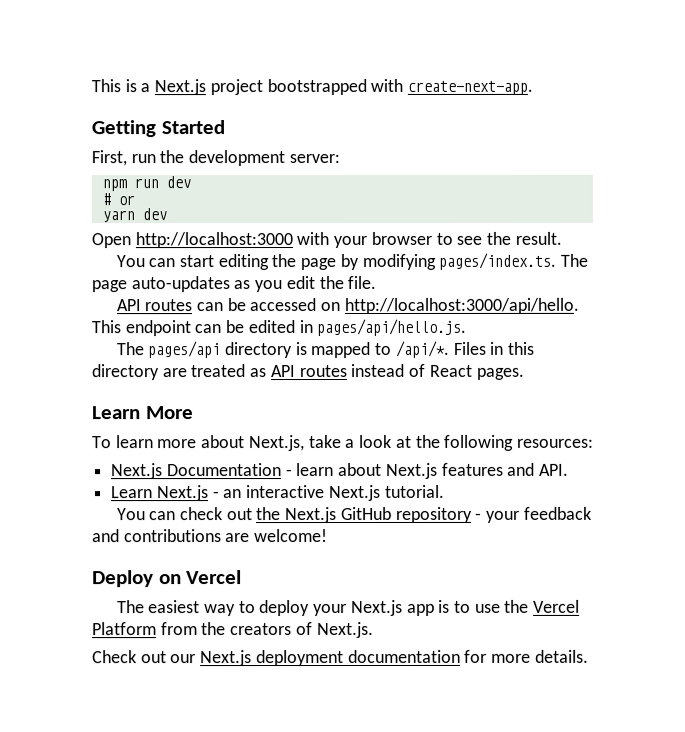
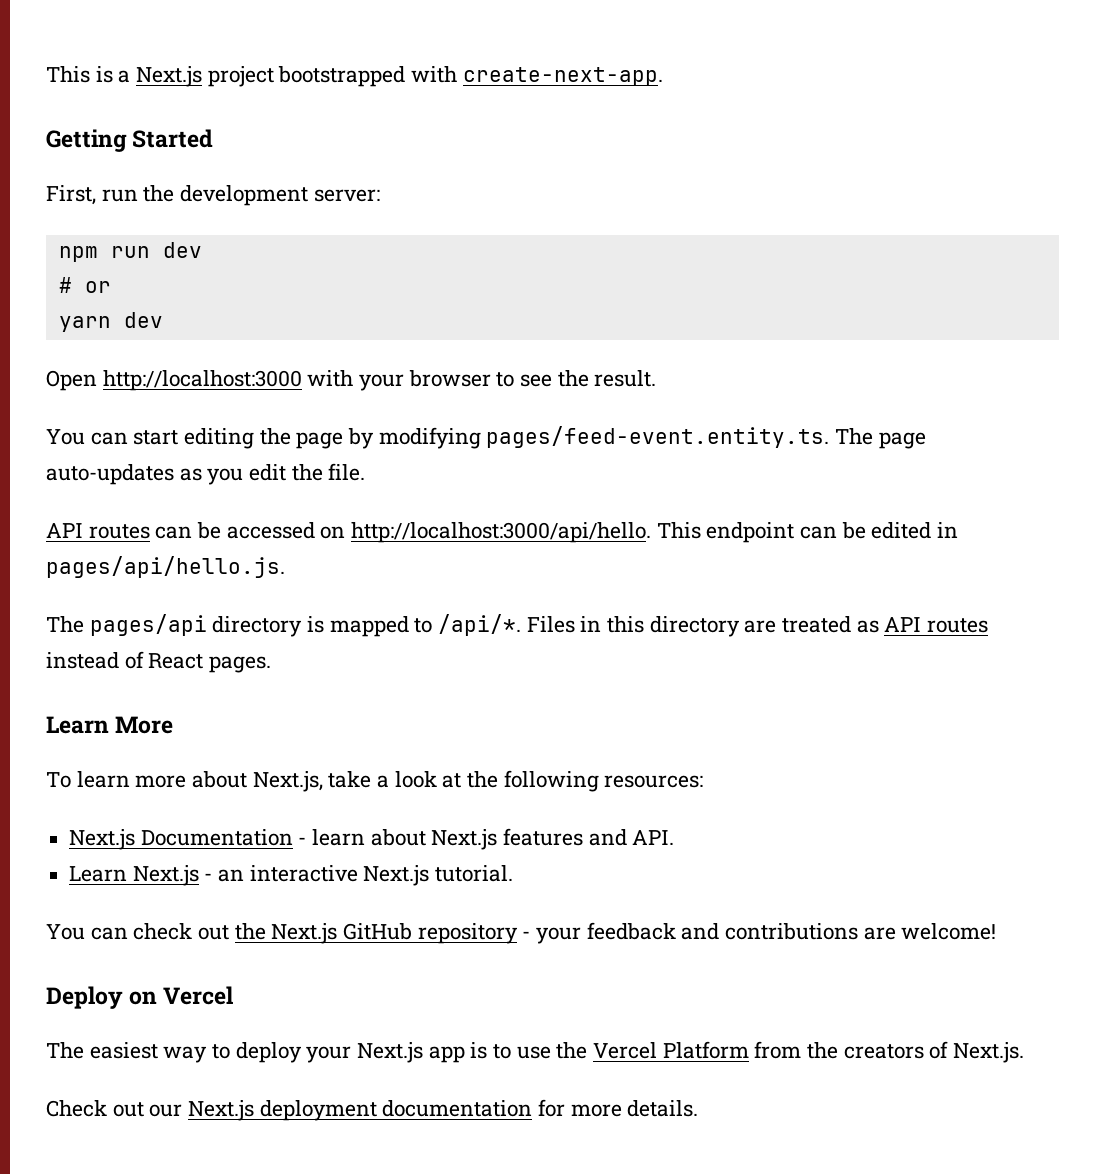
[438,252,557,270] pages/index.ts. -> [486,426,830,448] pages/feed-event.entity.ts.

